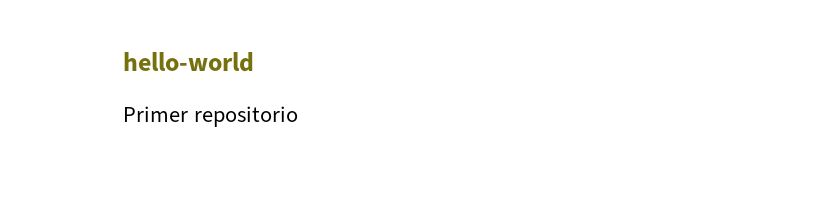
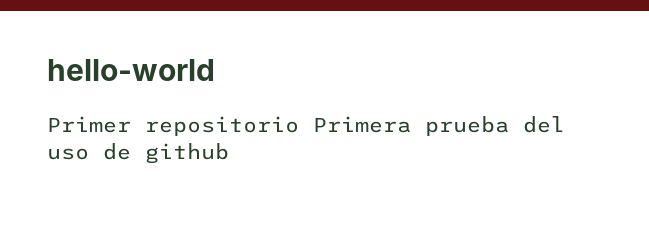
(299, 116) none -> [313,116,565,136] [47,143,229,164] Primera prueba del uso de github

